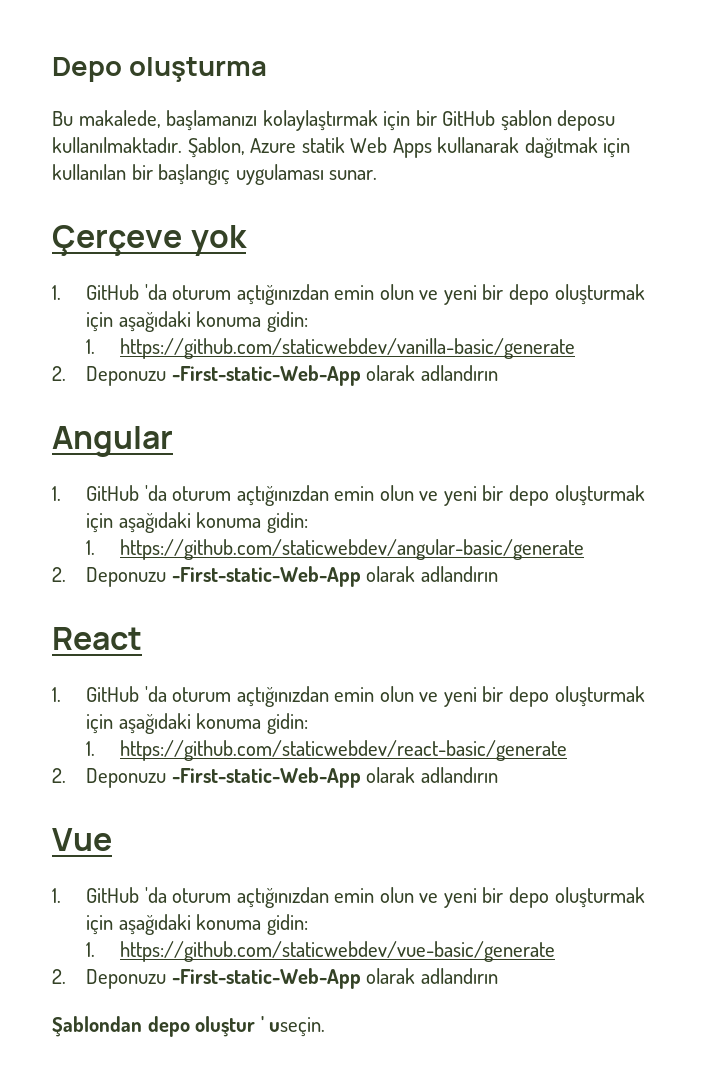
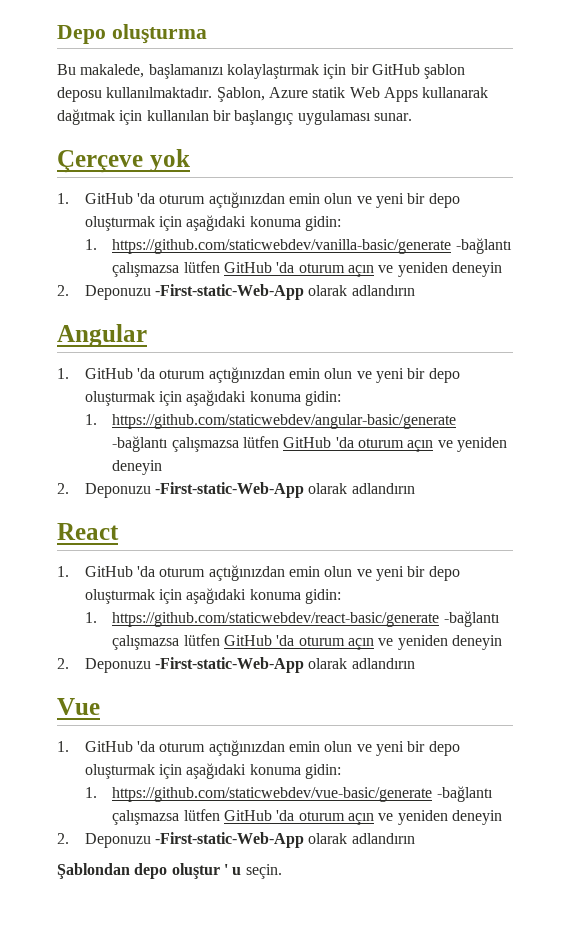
(576, 348) none -> [455,238,512,254] [112,261,502,277] -bağlantı çalışmazsa lütfen GitHub 'da oturum açın ve yeniden deneyin
(585, 549) none -> [112,436,507,452] [112,460,163,475] -bağlantı çalışmazsa lütfen GitHub 'da oturum açın ve yeniden deneyin
(568, 750) none -> [443,611,500,627] [112,634,502,650] -bağlantı çalışmazsa lütfen GitHub 'da oturum açın ve yeniden deneyin
(556, 951) none -> [436,786,493,802] [112,809,502,825] -bağlantı çalışmazsa lütfen GitHub 'da oturum açın ve yeniden deneyin
[269,1017,326,1037] useçin. -> [232,864,282,879] u seçin.

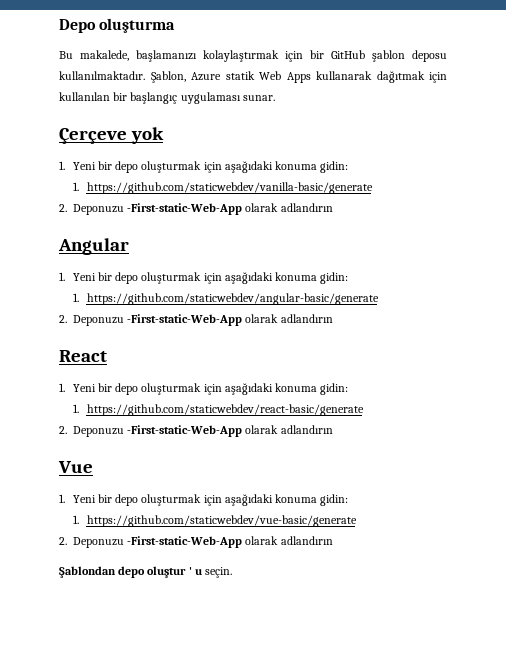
[84,192,404,208] GitHub 'da oturum açtığınızdan emin olun ve yeni -> [72,162,96,170] Yeni
[455,238,512,254] [112,261,502,277] -bağlantı çalışmazsa lütfen GitHub 'da oturum açın ve yeniden deneyin -> (373, 188) none
[84,367,404,383] GitHub 'da oturum açtığınızdan emin olun ve yeni -> [72,273,96,281] Yeni
[112,436,507,452] [112,460,163,475] -bağlantı çalışmazsa lütfen GitHub 'da oturum açın ve yeniden deneyin -> (379, 299) none
[84,565,404,581] GitHub 'da oturum açtığınızdan emin olun ve yeni -> [72,384,96,392] Yeni
[443,611,500,627] [112,634,502,650] -bağlantı çalışmazsa lütfen GitHub 'da oturum açın ve yeniden deneyin -> (364, 410) none
[84,740,404,756] GitHub 'da oturum açtığınızdan emin olun ve yeni -> [72,495,96,503] Yeni
[436,786,493,802] [112,809,502,825] -bağlantı çalışmazsa lütfen GitHub 'da oturum açın ve yeniden deneyin -> (357, 521) none

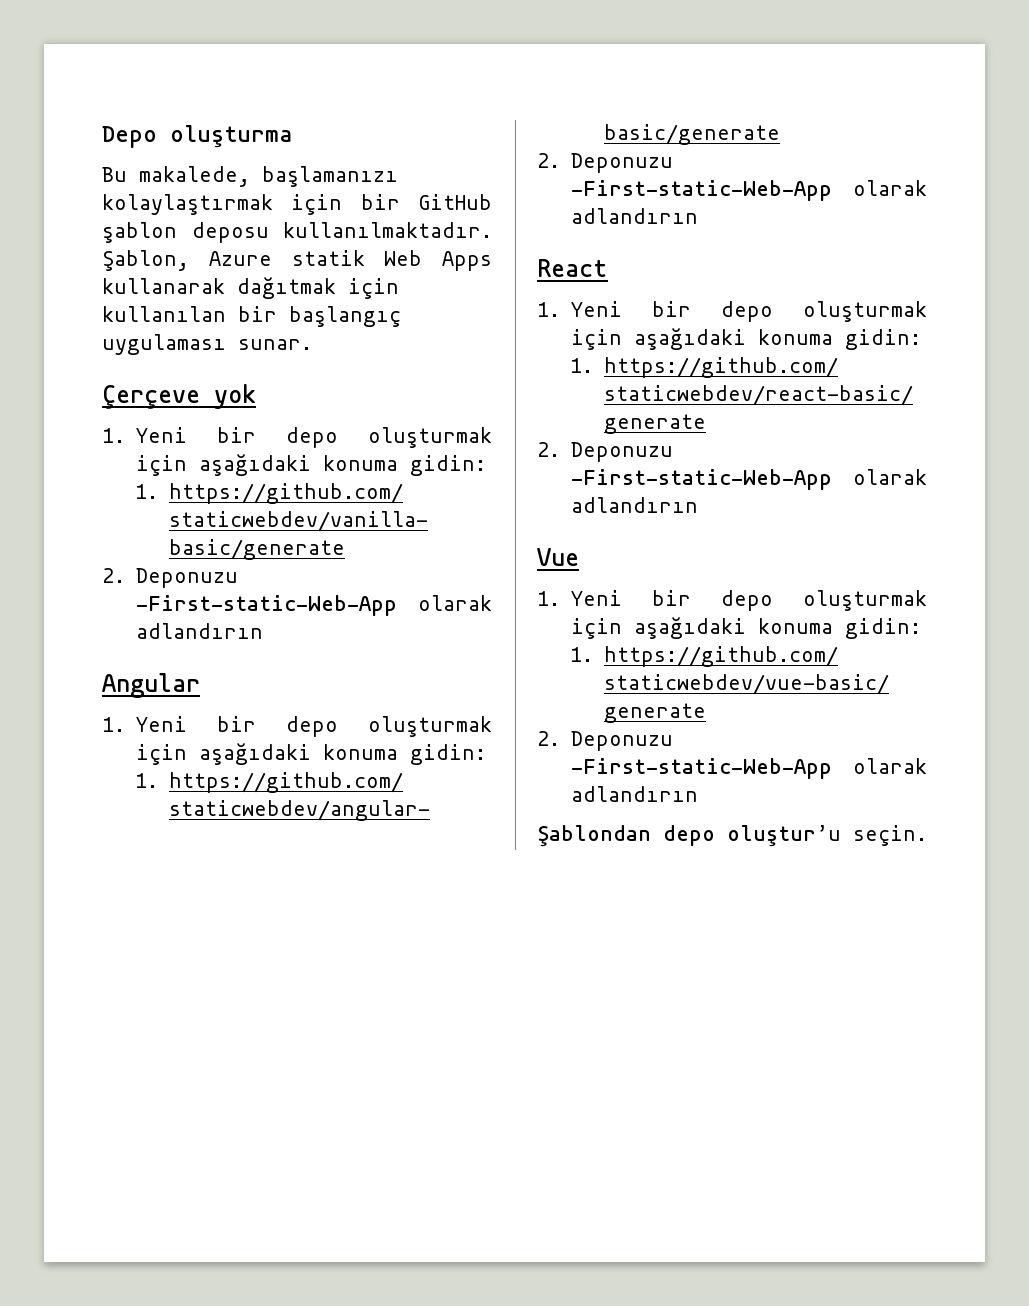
[147,566,202,578] oluştur ' u -> [727,825,841,847] oluştur’u

